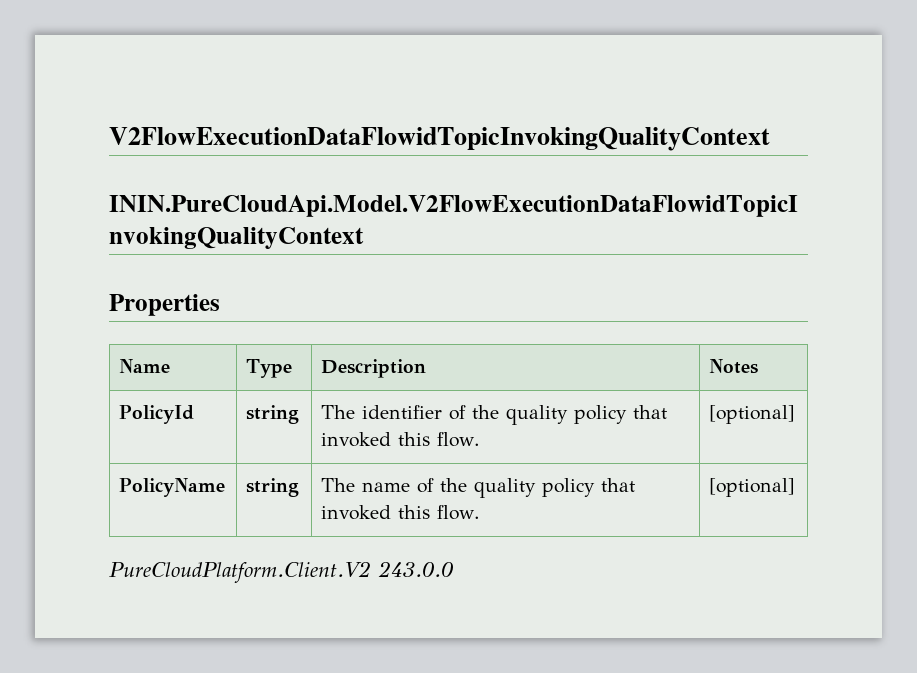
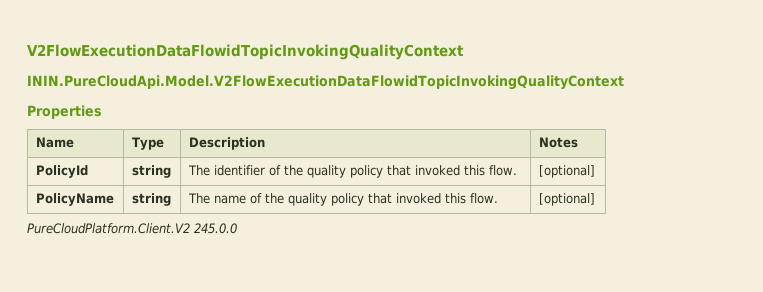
[378,561,454,577] 243.0.0 -> [194,223,237,234] 245.0.0

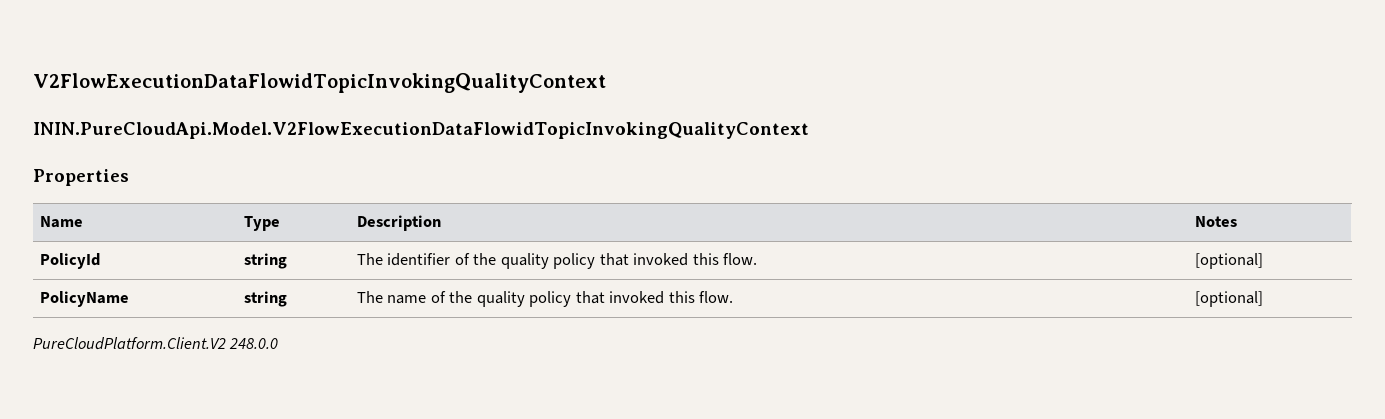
[194,223,237,234] 245.0.0 -> [229,338,279,349] 248.0.0

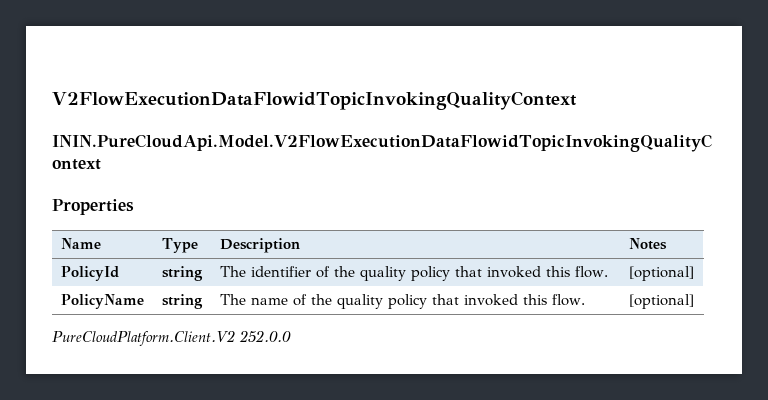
[229,338,279,349] 248.0.0 -> [239,330,291,343] 252.0.0

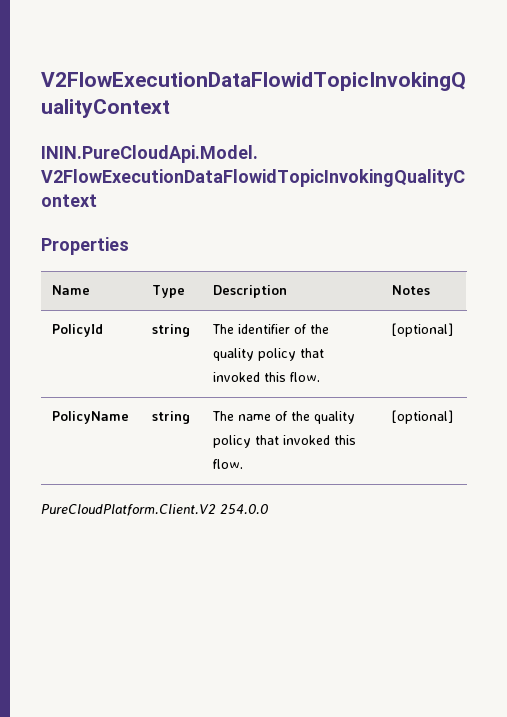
[239,330,291,343] 252.0.0 -> [220,504,268,515] 254.0.0

